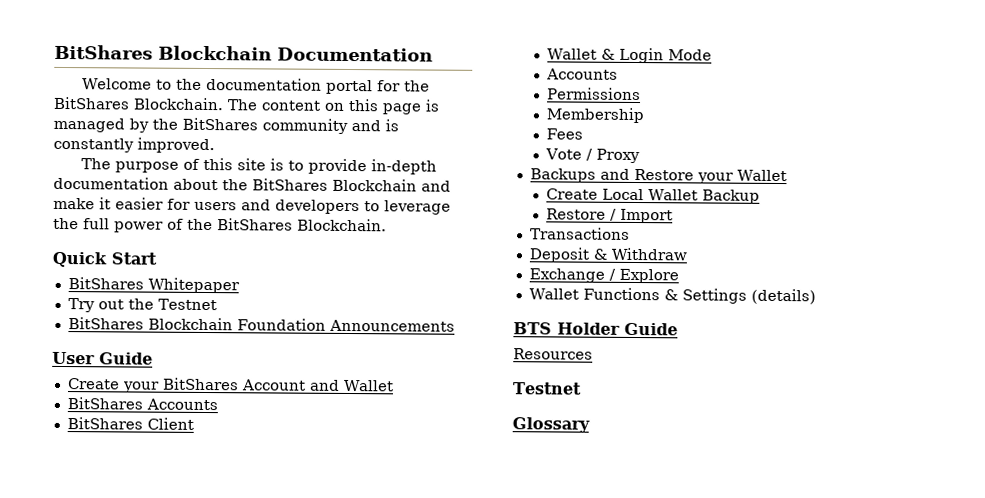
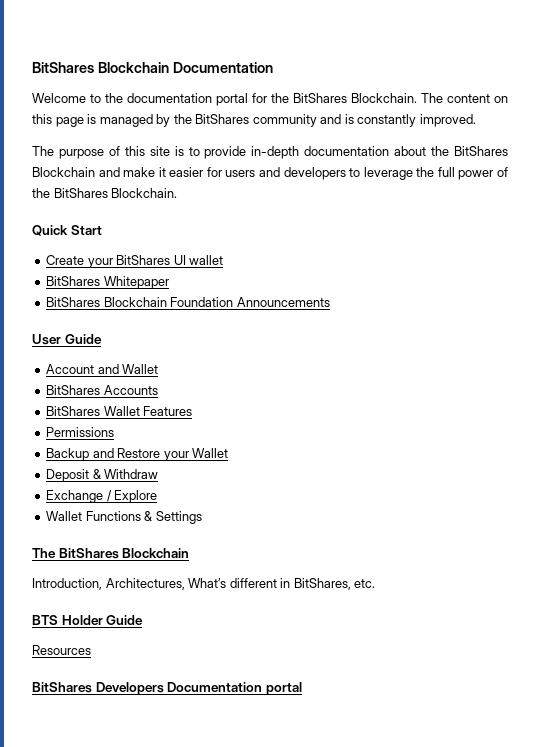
[67,277,240,294] [67,298,217,313] BitShares Whitepaper // Try out the Testnet -> [46,255,224,268] [46,276,169,289] Create your BitShares UI wallet // BitShares Whitepaper
[67,377,239,393] Create your BitShares -> (102, 339) none
[146,417,194,430] [547,47,713,64] [546,68,619,80] [547,87,642,101] [546,107,645,124] [546,128,584,140] [545,148,641,164] [529,168,787,184] [546,188,761,204] [546,208,674,224] [529,227,630,240] Client // Wallet & Login Mode // Accounts // Permissions // Membership // Fees // Vote / Proxy // Backups and Restore your Wallet // Create Local Wallet Backup // Restore / Import // Transactions -> [103,406,193,416] [46,427,115,437] [46,448,229,461] Wallet Features // Permissions // Backup and Restore your Wallet
[750,288,816,305] (details) -> [32,548,190,559] [32,578,376,590] // The BitShares Blockchain // Introduction, Architectures, What’s different in BitShares, etc.
[512,382,582,395] [512,417,590,433] Testnet // Glossary -> [32,682,302,695] BitShares Developers Documentation portal

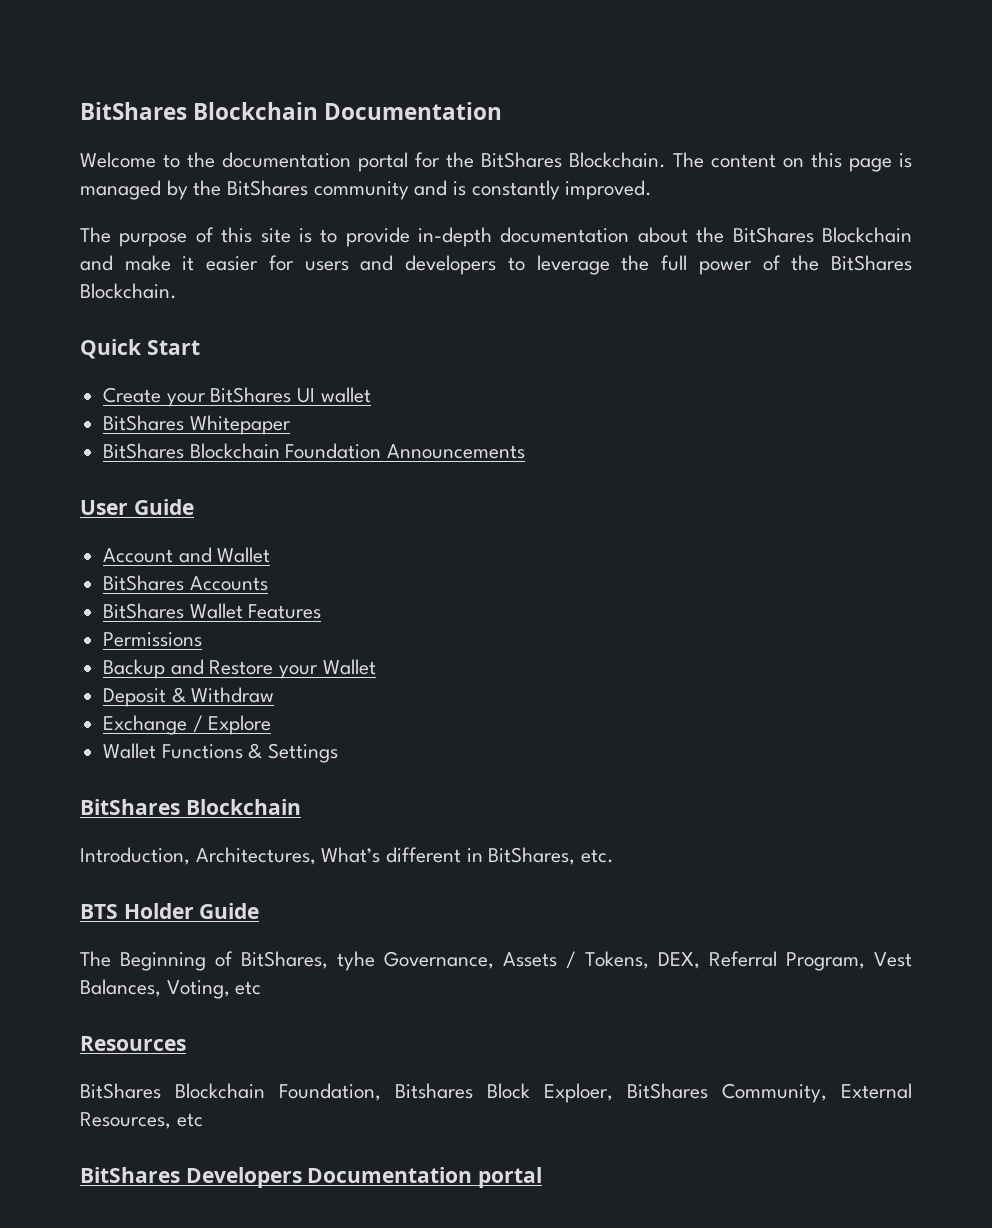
[32,548,56,558] The -> (339, 753) none
[32,645,91,655] Resources -> [80,951,912,971] [80,979,262,999] [80,1036,186,1051] [80,1083,912,1103] [80,1112,203,1129] The Beginning of BitShares, tyhe Governance, Assets / Tokens, DEX, Referral Program, Vest Balances, Voting, etc // Resources // BitShares Blockchain Foundation, Bitshares Block Exploer, BitShares Community, External Resources, etc

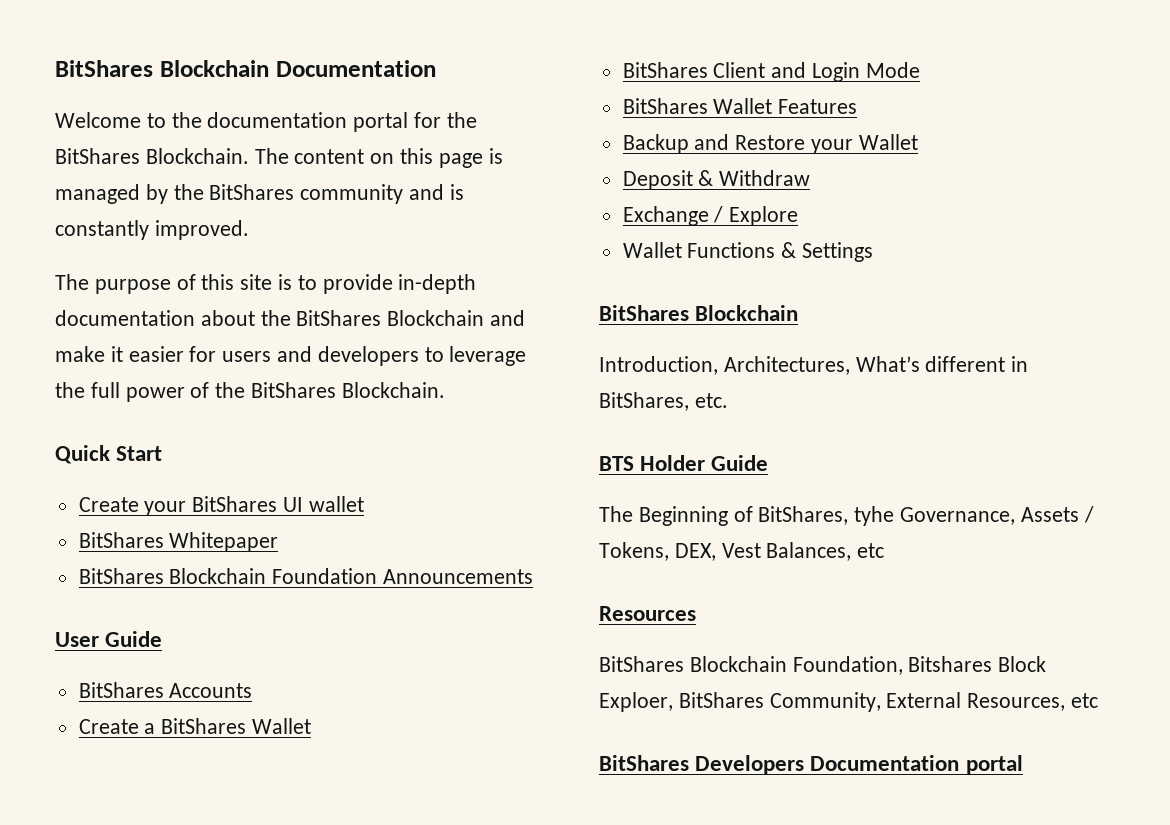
[103,547,271,563] [103,575,268,591] Account and Wallet // BitShares Accounts -> [78,682,253,698] [78,718,312,734] [622,62,920,82] BitShares Accounts // Create a BitShares Wallet // BitShares Client and Login Mode
[103,632,203,647] // Permissions -> (858, 106) none
[709,951,865,971] Referral Program, -> (716, 552) none
[166,980,230,999] Voting, -> (852, 551) none

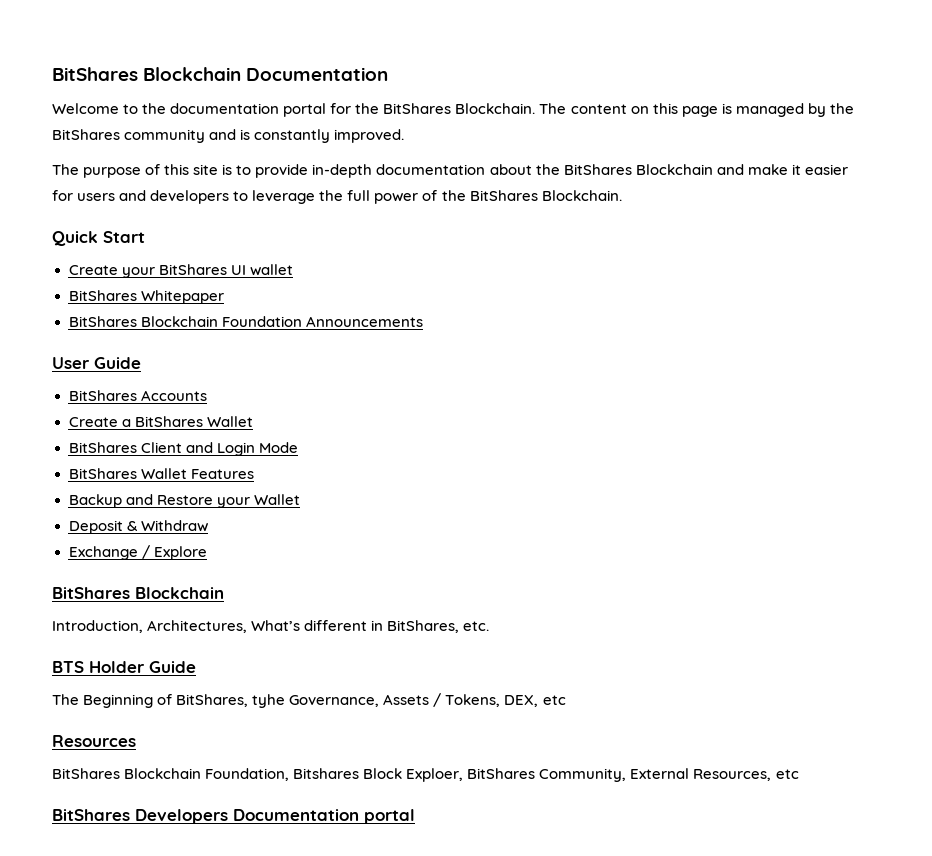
[622,242,874,262] // Wallet Functions & Settings -> (207, 553) none
[721,542,852,561] Vest Balances, -> (539, 701) none

